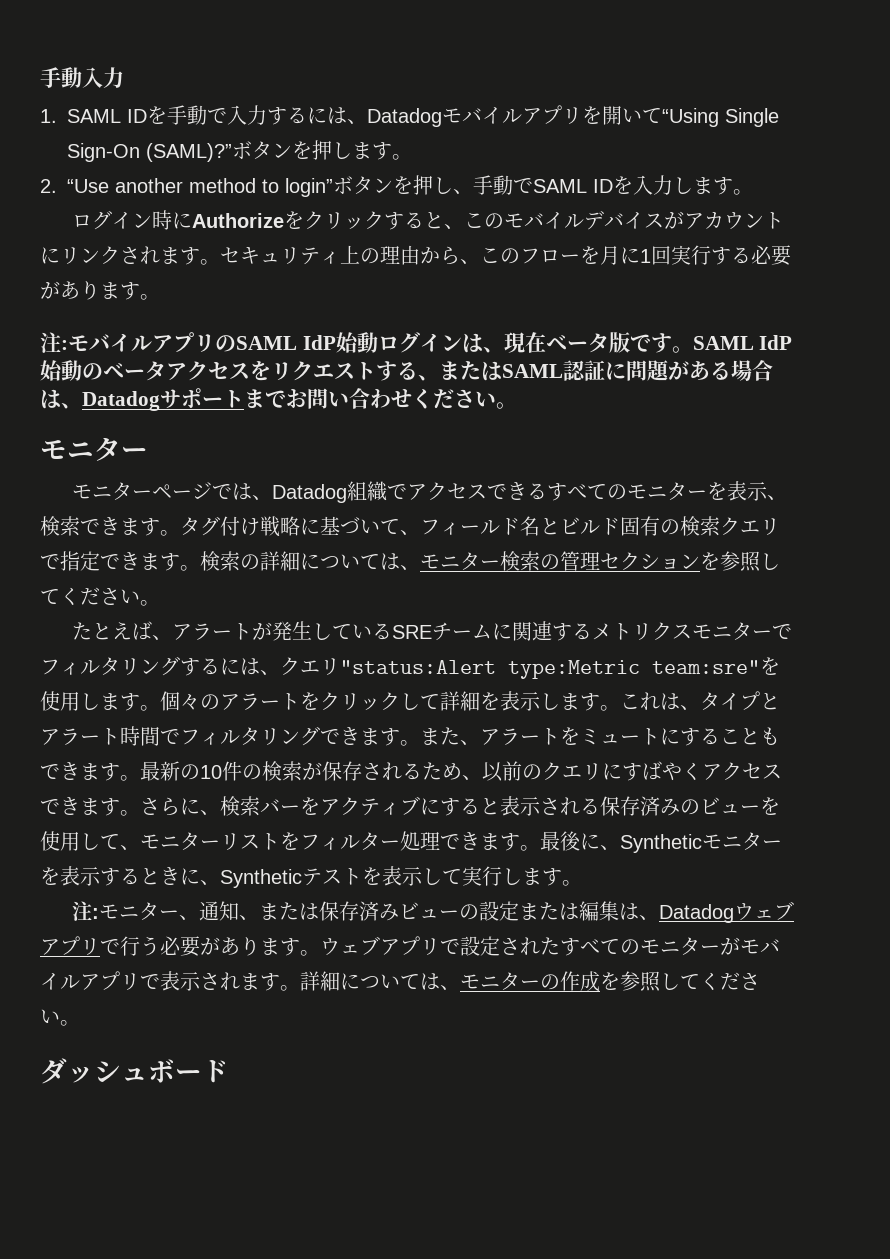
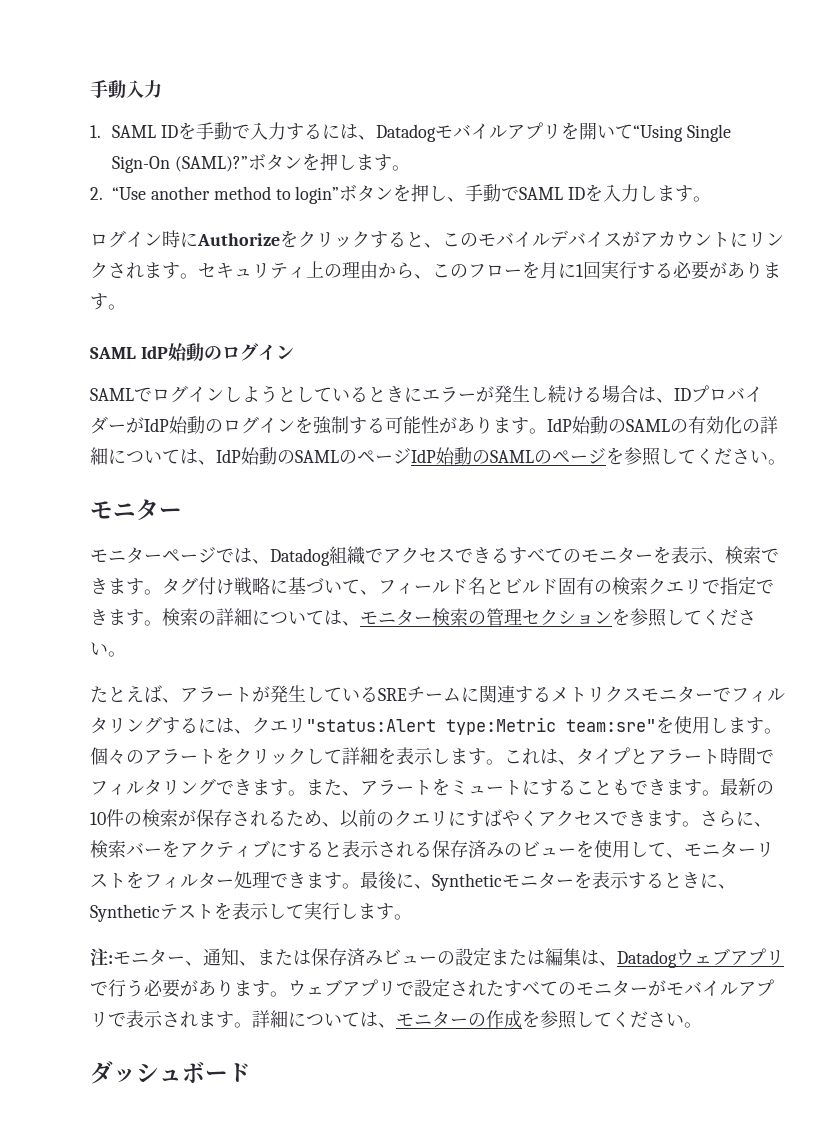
[40,332,793,353] [40,360,773,381] [40,388,412,411] 注:モバイルアプリのSAML IdP始動ログインは、現在ベータ版です。SAML IdP始動のベータアクセスをリクエストする、またはSAML認証に問題がある場合は、Datadogサポートまでお問い合わせ -> [90,343,294,362] [90,385,763,403] [90,416,778,435] [90,447,696,466] SAML IdP始動のログイン // SAMLでログインしようとしているときにエラーが発生し続ける場合は、IDプロバイダーがIdP始動のログインを強制する可能性があります。IdP始動のSAMLの有効化の詳細については、IdP始動のSAMLのページIdP始動のSAMLのページを参照して

